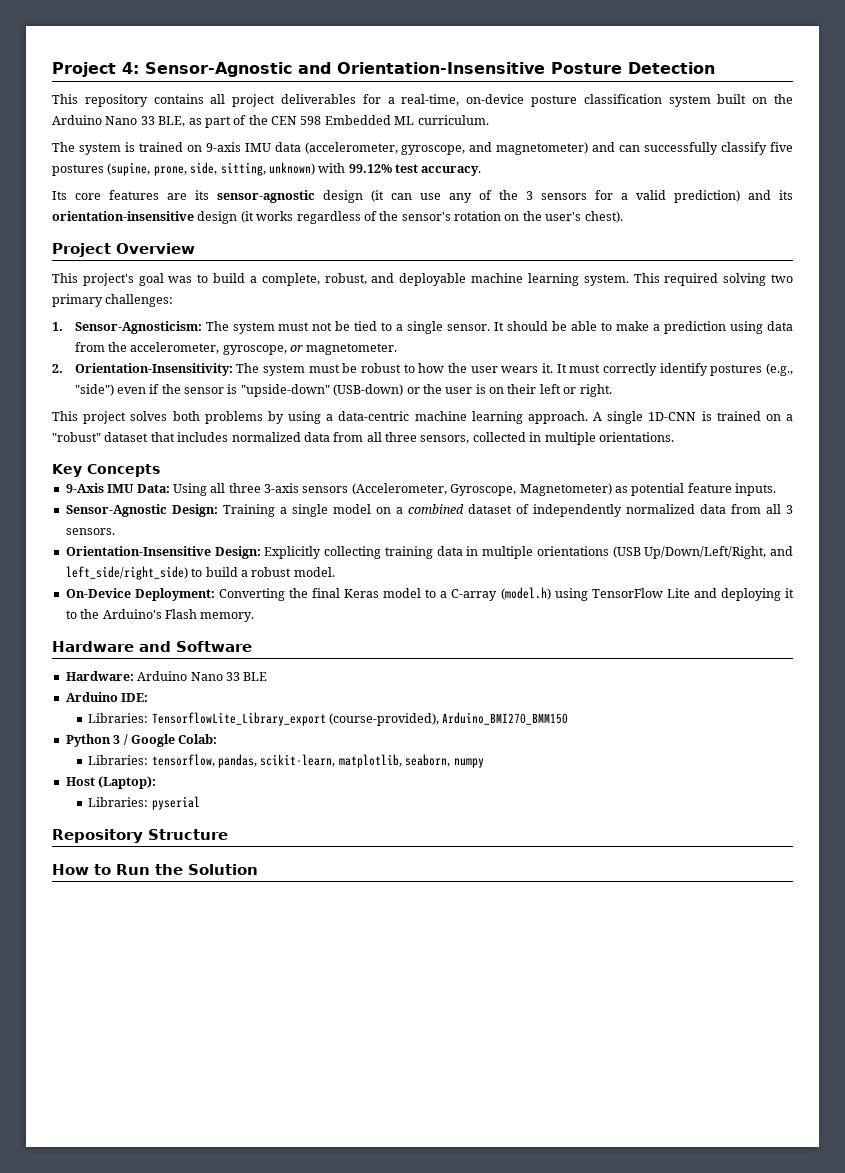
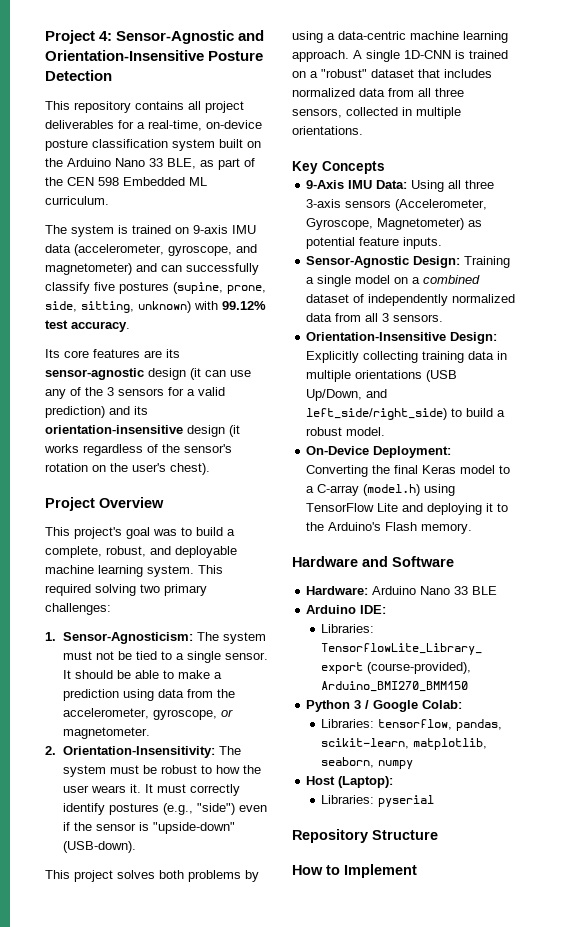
[333,384,612,397] (USB-down) or the user is on their left or right. -> [62,841,136,853] (USB-down).
[644,546,767,559] Up/Down/Left/Right, -> [306,389,363,401] Up/Down,
[116,864,258,875] Run the Solution -> [344,864,417,878] Implement

